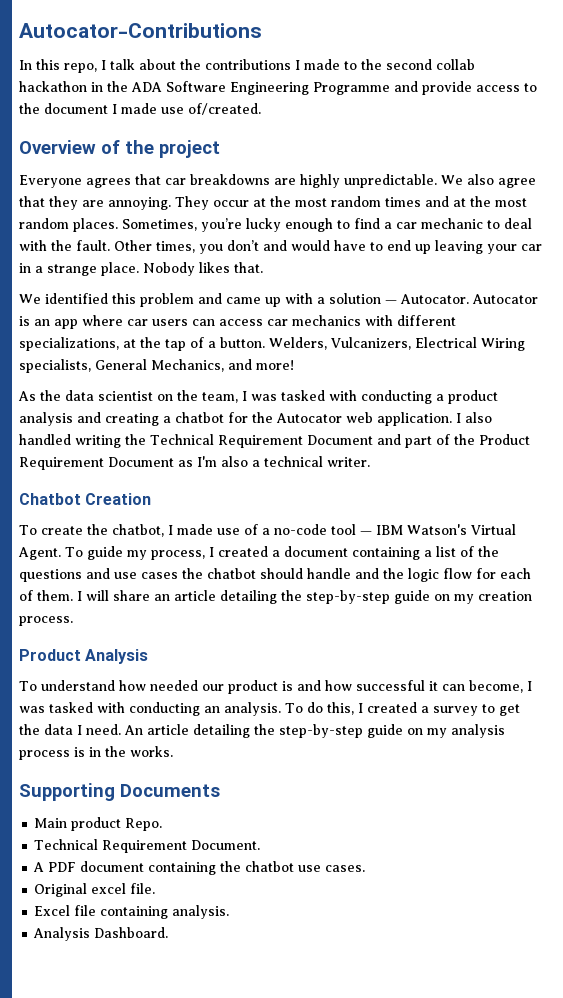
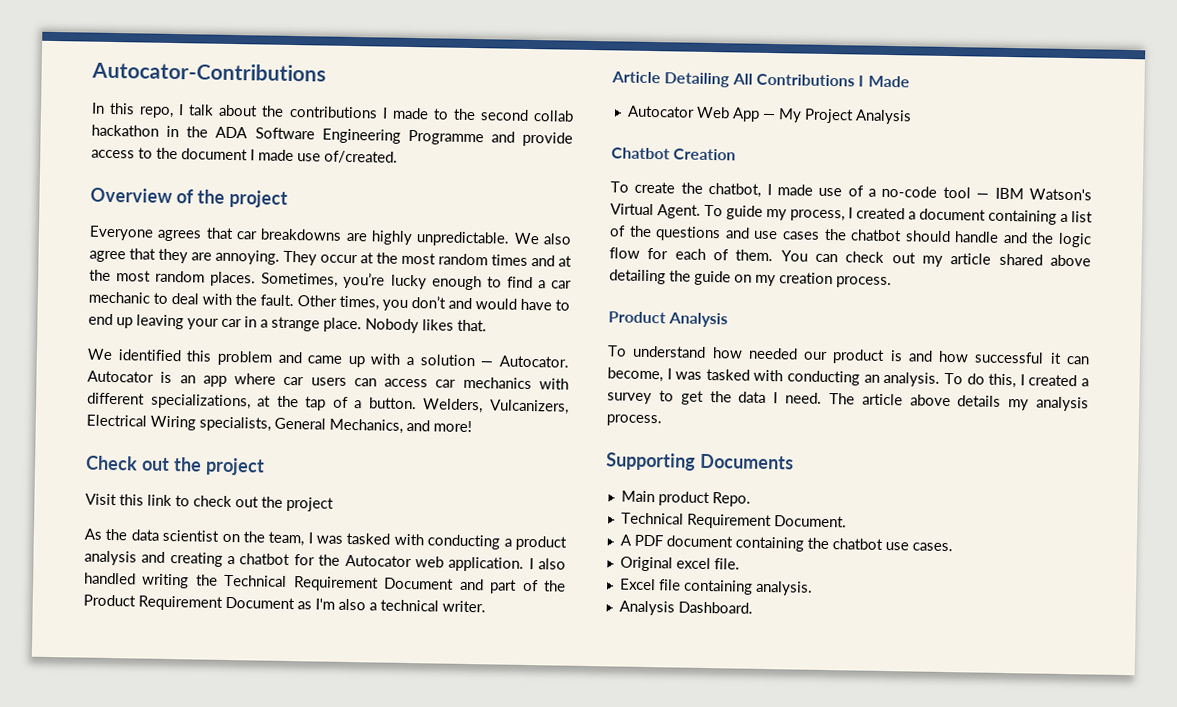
(294, 365) none -> [85,455,265,476] [85,493,334,512] // Check out the project // Visit this link to check out the project
(370, 462) none -> [611,71,910,88] [626,105,912,125] // Article Detailing All Contributions I Made // Autocator Web App — My Project Analysis
[77,590,390,604] I will share an article detailing the step-by-step -> [780,250,1091,267] [609,269,691,285] You can check out my article shared above detailing the
[124,724,505,738] [19,746,173,760] An article detailing the step-by-step guide on my analysis process is in the works. -> [828,393,1089,412] [606,414,662,427] The article above details my analysis process.

